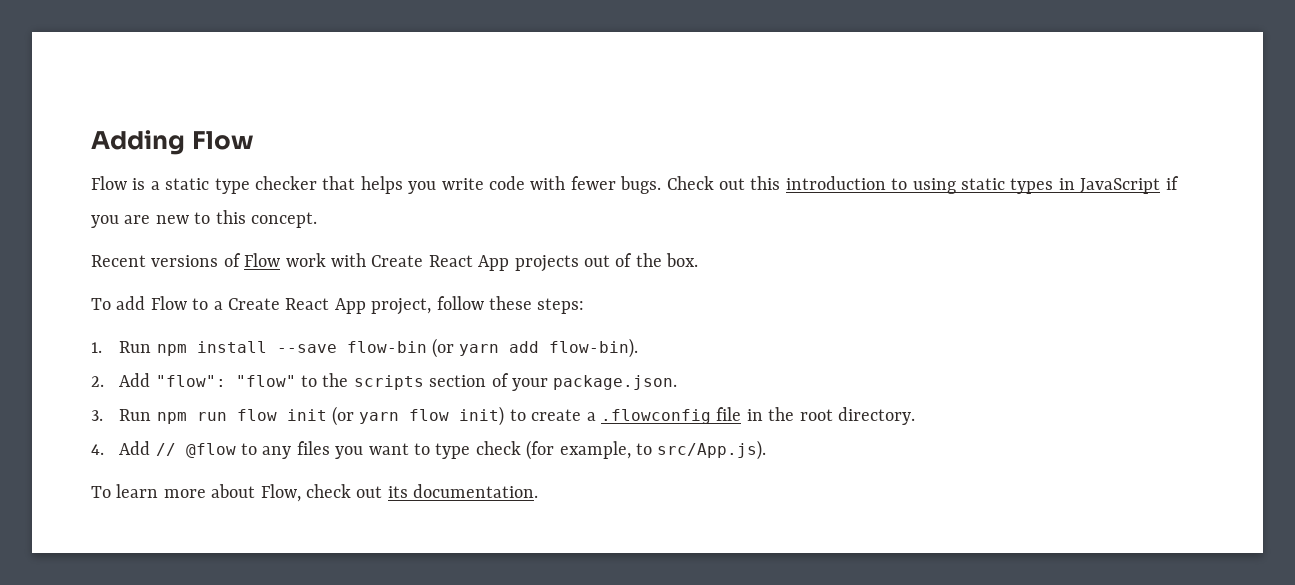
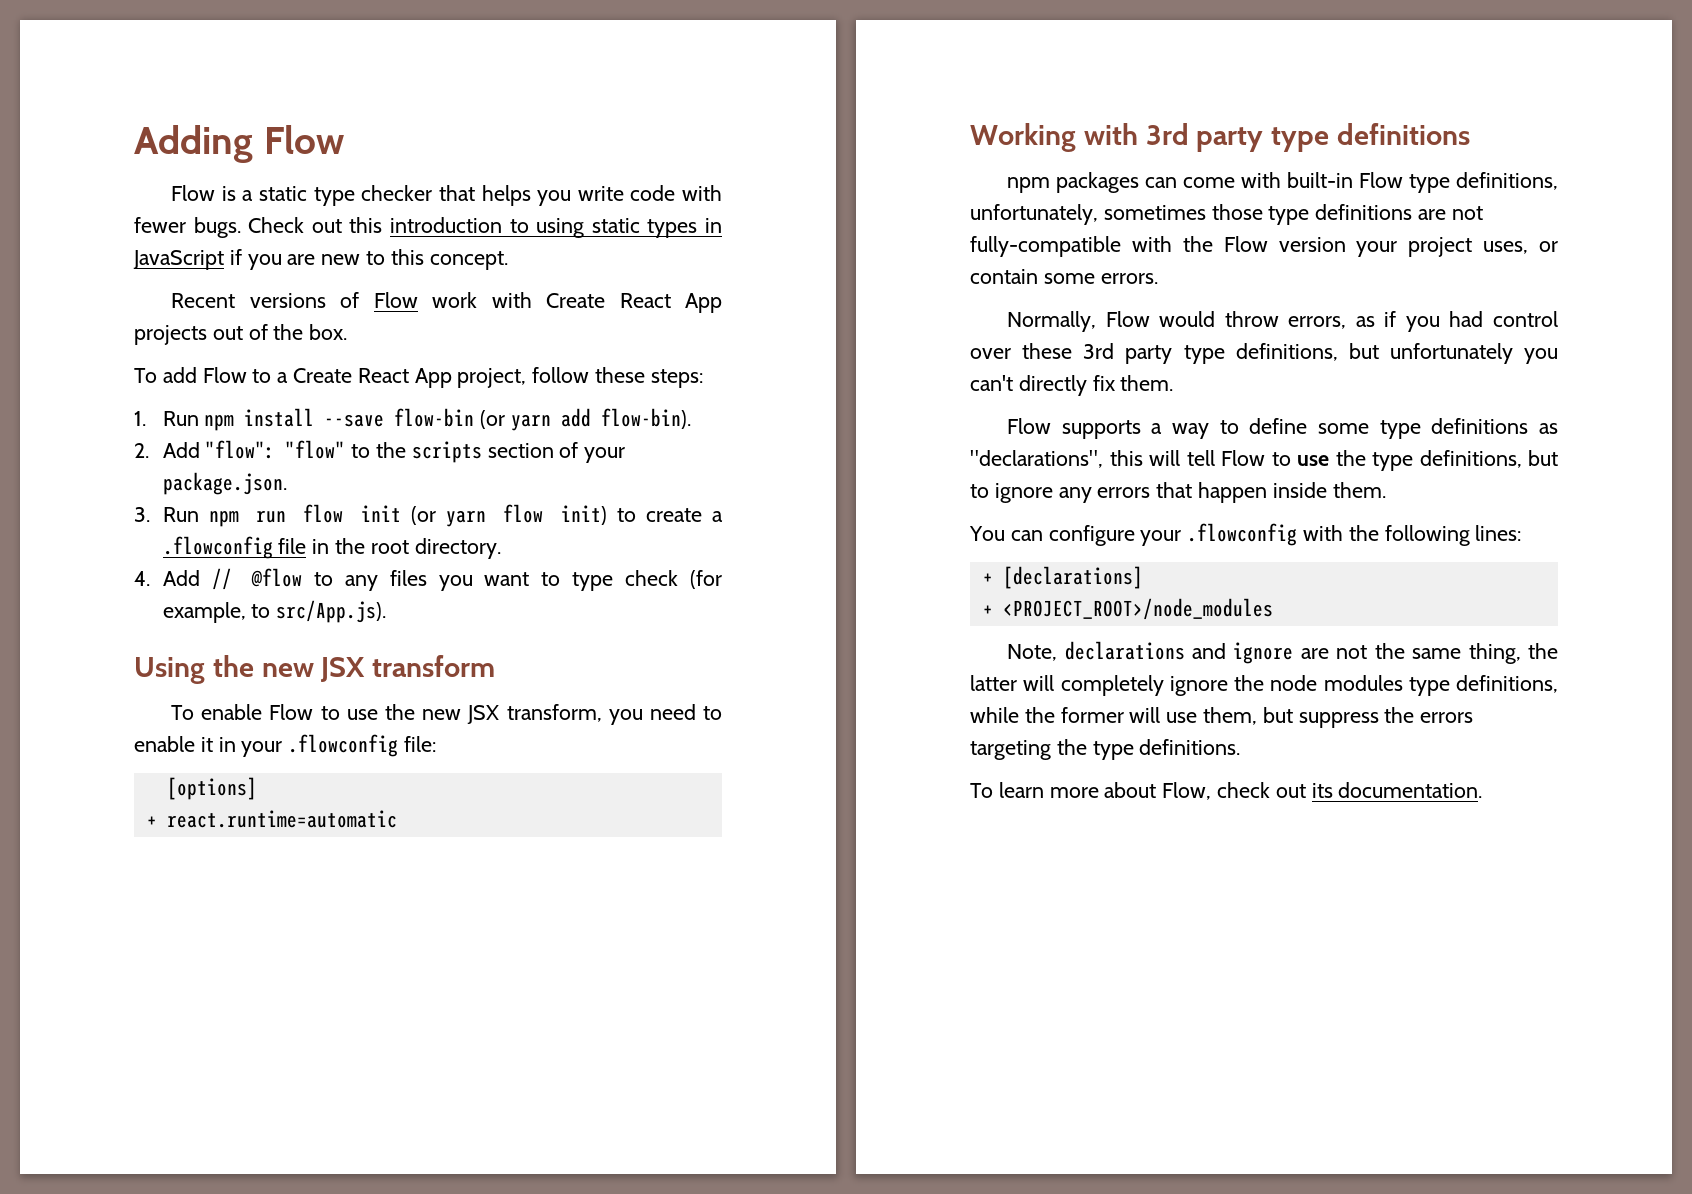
(767, 450) none -> [134,655,496,684] [171,704,722,725] [134,734,437,757] [166,777,257,800] [146,810,397,828] [970,123,1471,152] [1007,172,1558,193] [970,204,1483,225] [970,236,1558,257] [970,269,1158,284] [1007,311,1558,332] [970,343,1558,364] [970,375,1174,396] [1007,418,1558,439] [970,450,1558,471] [970,482,1386,503] [969,523,1522,546] [982,566,1143,589] [982,598,1273,620] [1007,641,1558,664] [970,675,1558,696] [970,707,1474,728] [970,739,1241,760] // Using the new JSX transform // To enable Flow to use the new JSX transform, you need to enable it in your .flowconfig file: // [options] // + react.runtime=automatic // Working with 3rd party type definitions // npm packages can come with built-in Flow type definitions, unfortunately, sometimes those type definitions are not fully-compatible with the Flow version your project uses, or contain some errors. // Normally, Flow would throw errors, as if you had control over these 3rd party type definitions, but unfortunately you can't directly fix them. // Flow supports a way to define some type definitions as "declarations", this will tell Flow to use the type definitions, but to ignore any errors that happen inside them. // You can configure your .flowconfig with the following lines: // + [declarations] // + <PROJECT_ROOT>/node_modules // Note, declarations and ignore are not the same thing, the latter will completely ignore the node modules type definitions, while the former will use them, but suppress the errors targeting the type definitions.

